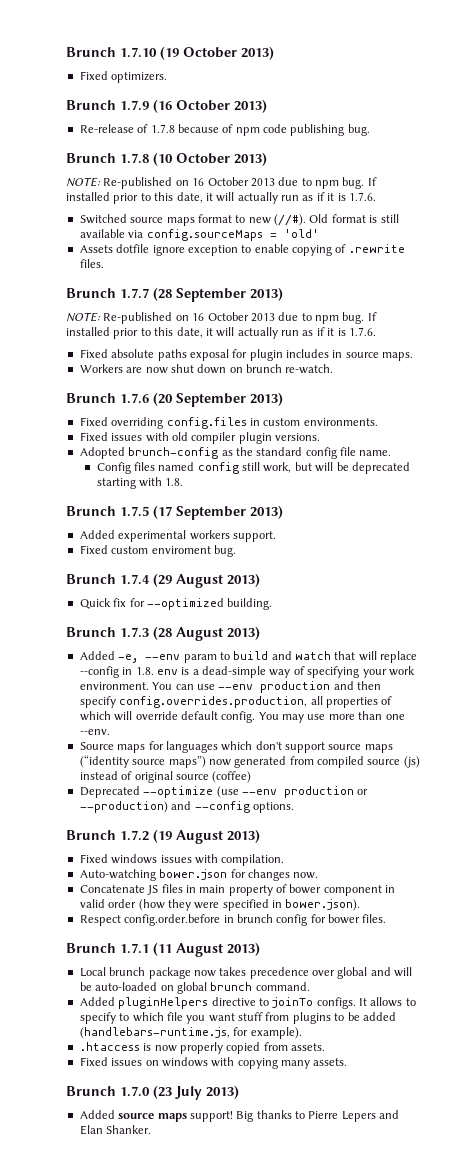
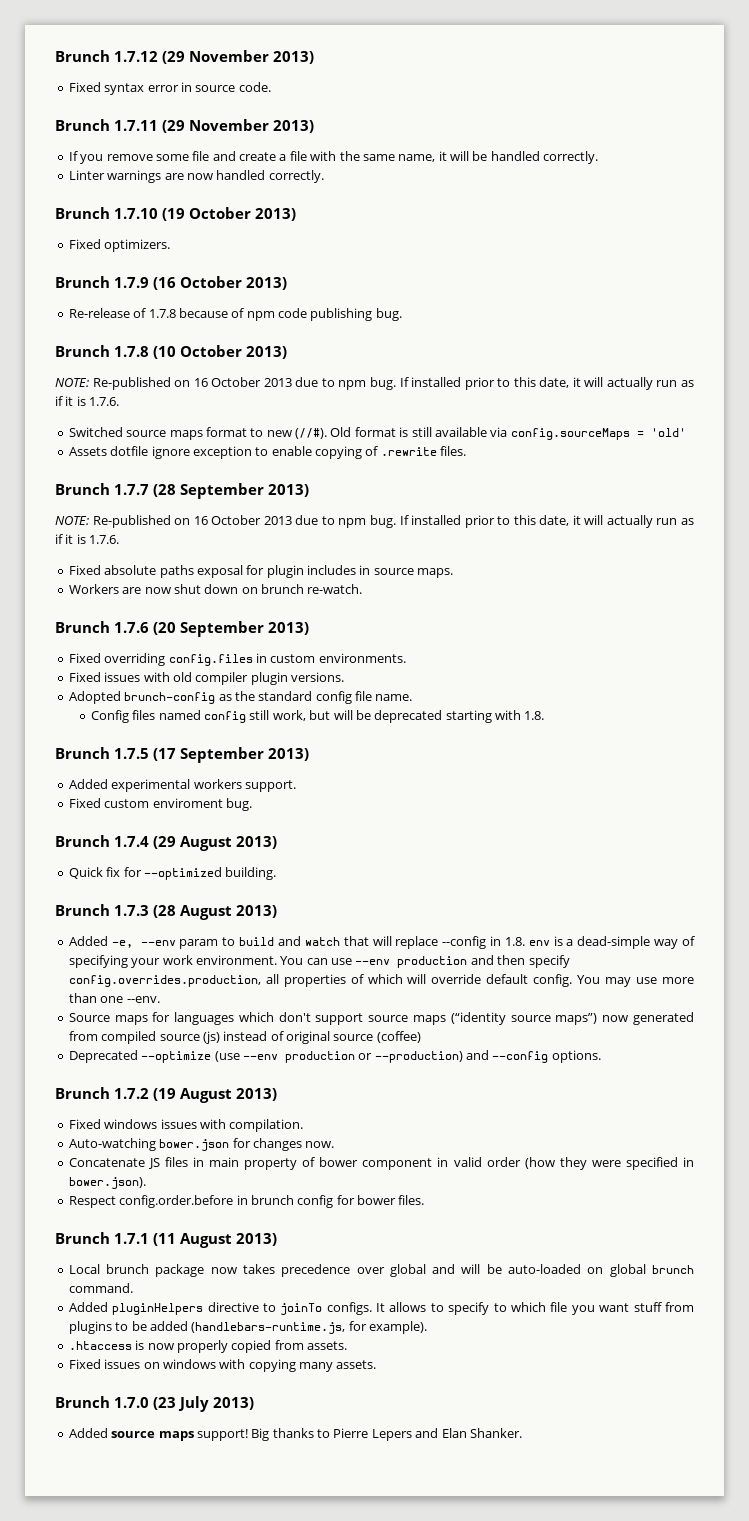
[66,47,116,57] Brunch -> [55,50,314,64] [68,82,271,95] [55,119,314,133] [68,151,599,164] [68,170,324,183] [55,207,110,219] Brunch 1.7.12 (29 November 2013) // Fixed syntax error in source code. // Brunch 1.7.11 (29 November 2013) // If you remove some file and create a file with the same name, it will be handled correctly. // Linter warnings are now handled correctly. // Brunch

